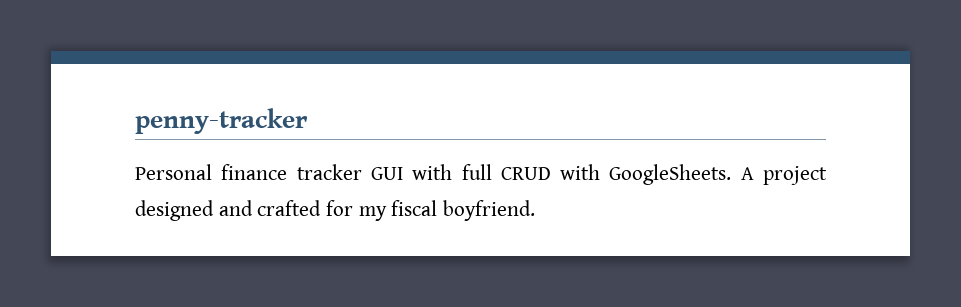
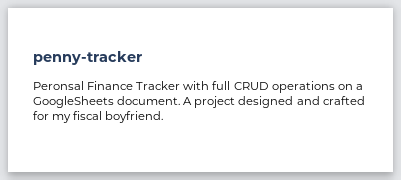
[135,164,732,185] Personal finance tracker GUI with full CRUD with GoogleSheets. -> [33,81,363,93] [33,96,181,108] Peronsal Finance Tracker with full CRUD operations on a GoogleSheets document.

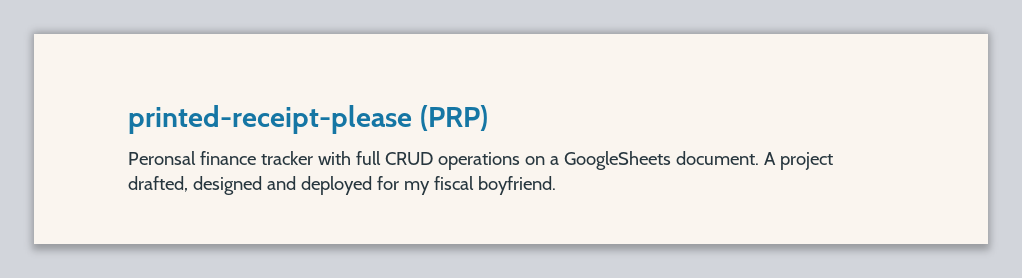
[33,51,142,65] penny-tracker -> [128,105,488,134] printed-receipt-please (PRP)
[87,81,181,90] Finance Tracker -> [199,151,313,165] finance tracker
(236, 102) none -> [128,176,188,192] drafted,
[322,96,365,105] crafted -> [300,176,372,195] deployed

